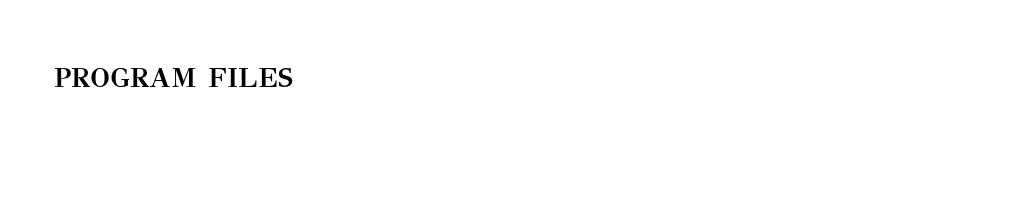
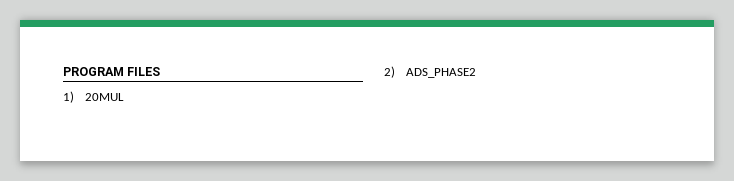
(293, 77) none -> [63,91,124,103] [384,66,476,78] // 1) 20MUL // 2) ADS_PHASE2

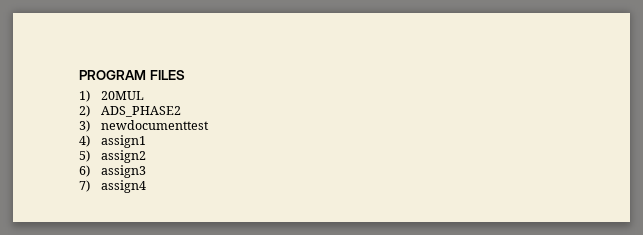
(476, 73) none -> [79,120,209,132] [79,135,146,148] [79,150,146,163] [79,165,146,178] [79,180,146,193] // 3) newdocumenttest // 4) assign1 // 5) assign2 // 6) assign3 // 7) assign4

